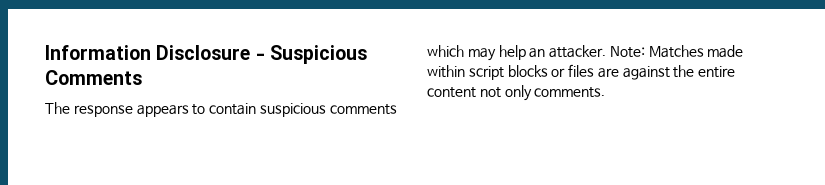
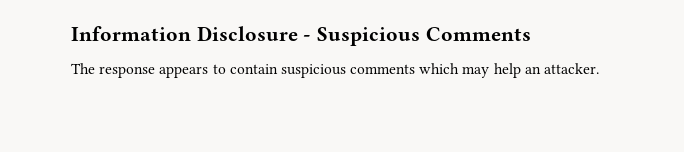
[609,45,744,58] [427,64,736,80] [427,85,606,101] Note: Matches made within script blocks or files are against the entire content not only comments. -> (600, 68) none

